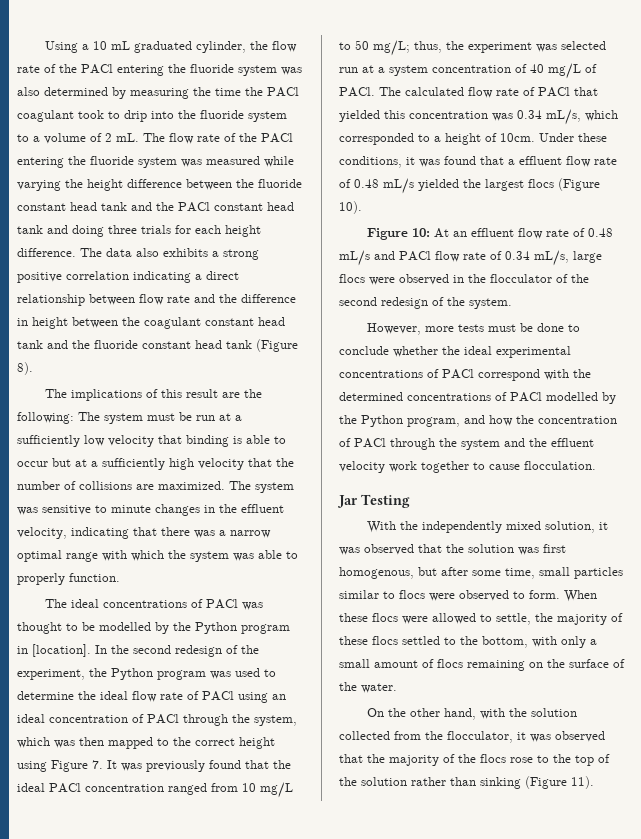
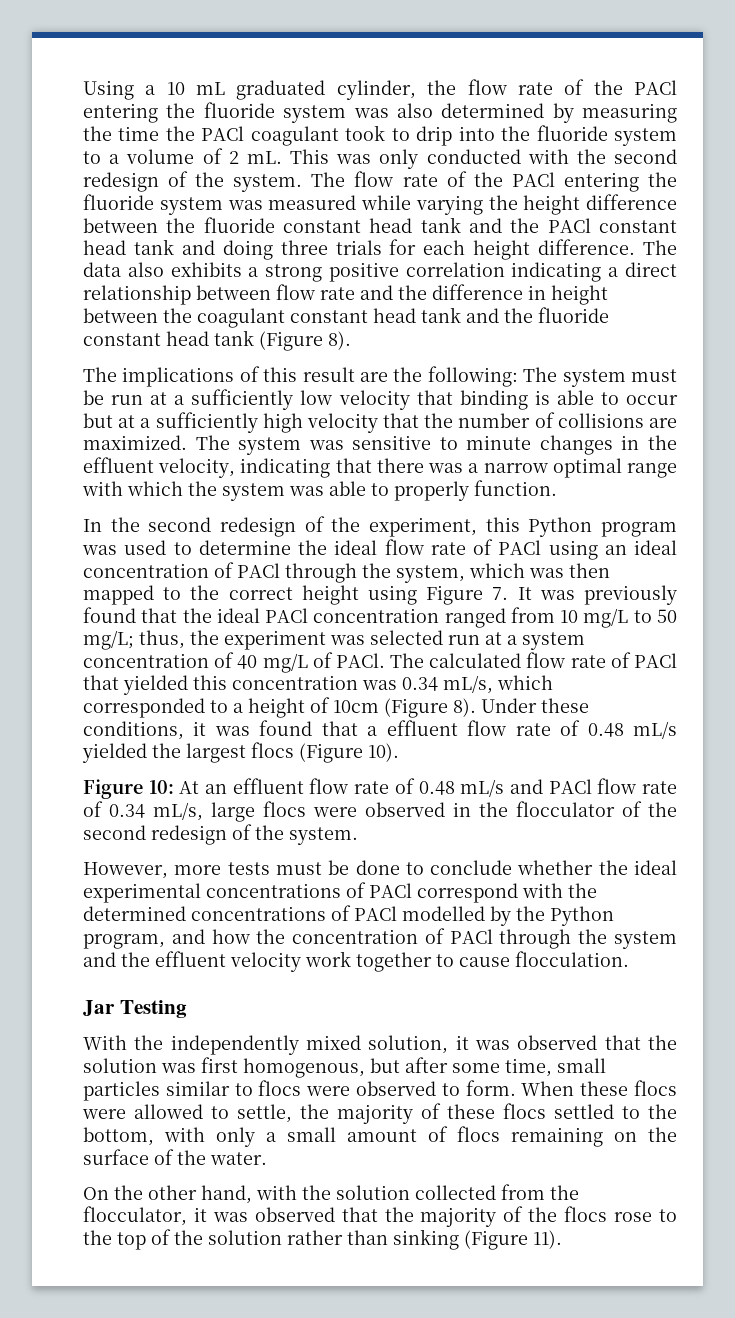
(139, 137) none -> [290,149,677,169] [83,171,303,192] This was only conducted with the second redesign of the system.
[45,599,264,610] [17,622,290,634] [17,644,91,657] The ideal concentrations of PACl was thought to be modelled by the Python program in [location]. -> (557, 488) none
[89,668,107,677] the -> [485,517,520,532] this
[500,133,535,142] 10cm. -> [333,698,476,718] 10cm (Figure 8).

